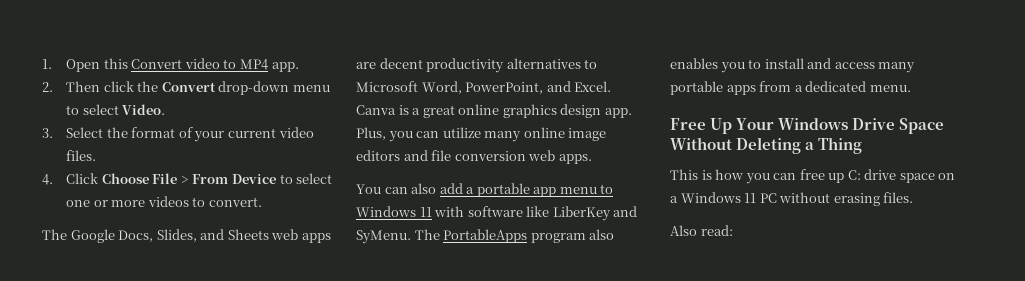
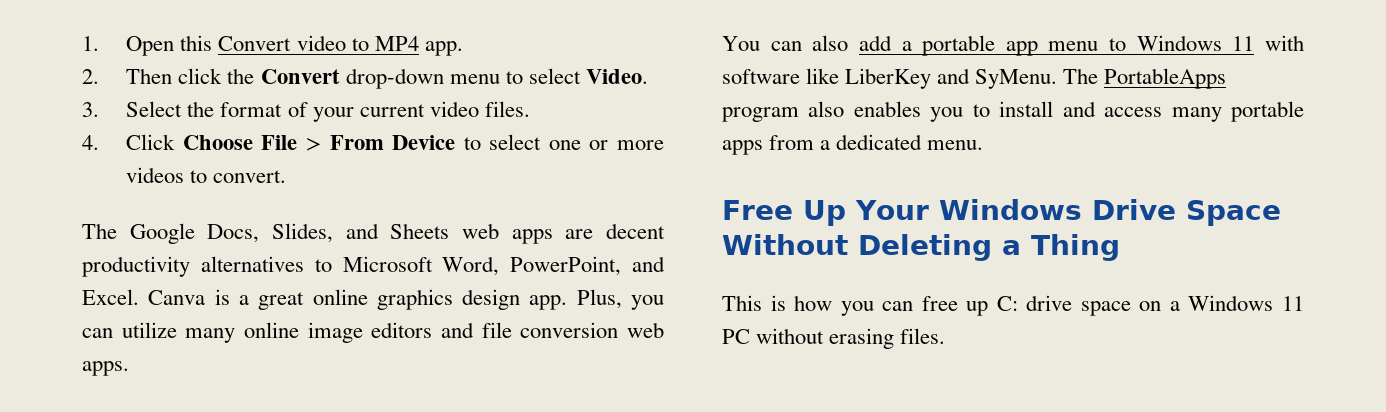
[670,225,733,236] // Also read: -> (946, 336) none

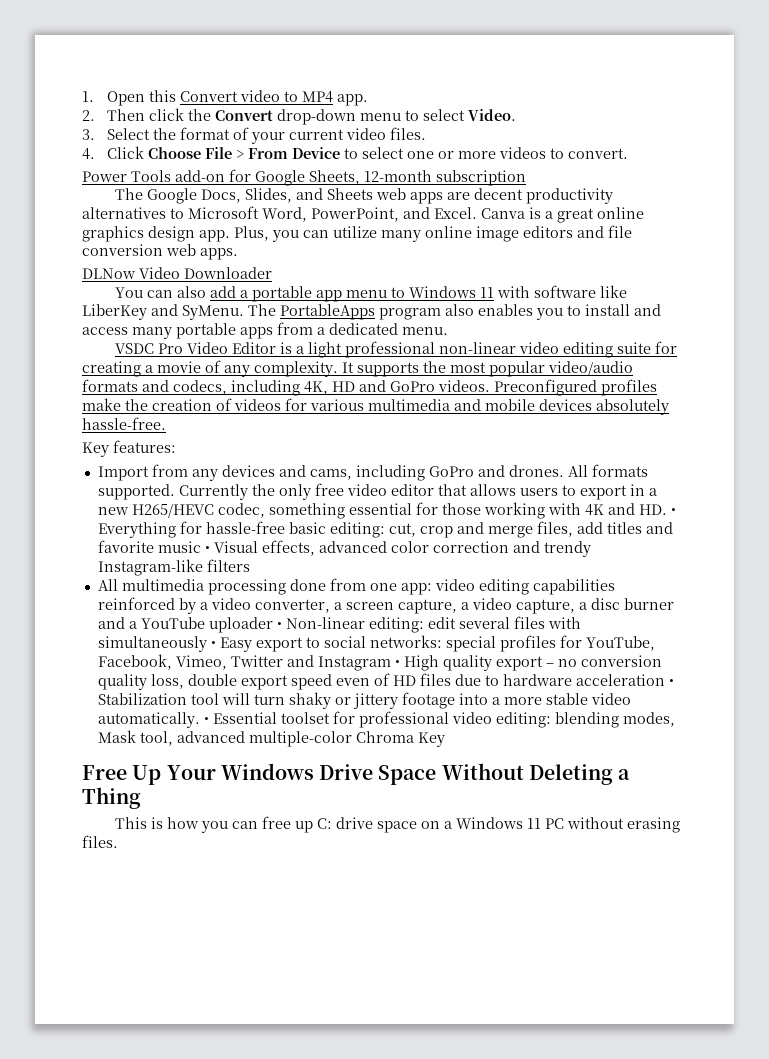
(287, 176) none -> [82,169,526,186] // Power Tools add-on for Google Sheets, 12-month subscription
(129, 368) none -> [82,267,272,279] // DLNow Video Downloader
(984, 145) none -> [115,341,678,358] [82,360,633,377] [82,379,657,396] [82,398,669,415] [82,417,166,430] [82,440,176,457] [97,464,648,481] [97,483,657,500] [97,502,676,519] [97,521,673,538] [97,540,591,557] [97,559,250,576] [97,578,615,595] [97,597,674,614] [97,616,581,633] [97,635,655,652] [97,654,662,671] [97,673,674,690] [97,692,631,709] [97,711,675,728] [97,730,445,747] // VSDC Pro Video Editor is a light professional non-linear video editing suite for creating a movie of any complexity. It supports the most popular video/audio formats and codecs, including 4K, HD and GoPro videos. Preconfigured profiles make the creation of videos for various multimedia and mobile devices absolutely hassle-free. // Key features: // Import from any devices and cams, including GoPro and drones. All formats supported. Сurrently the only free video editor that allows users to export in a new H265/HEVC codec, something essential for those working with 4K and HD. • Everything for hassle-free basic editing: cut, crop and merge files, add titles and favorite music • Visual effects, advanced color correction and trendy Instagram-like filters // All multimedia processing done from one app: video editing capabilities reinforced by a video converter, a screen capture, a video capture, a disc burner and a YouTube uploader • Non-linear editing: edit several files with simultaneously • Easy export to social networks: special profiles for YouTube, Facebook, Vimeo, Twitter and Instagram • High quality export – no conversion quality loss, double export speed even of HD files due to hardware acceleration • Stabilization tool will turn shaky or jittery footage into a more stable video automatically. • Essential toolset for professional video editing: blending modes, Mask tool, advanced multiple-color Chroma Key

